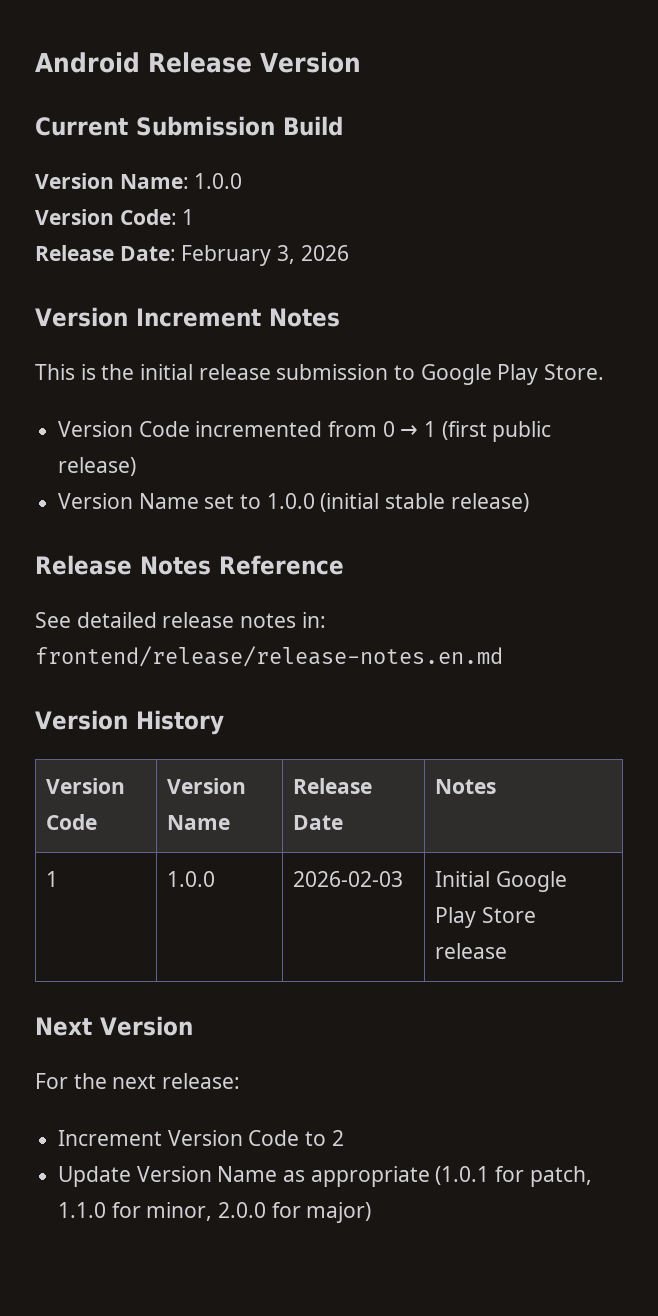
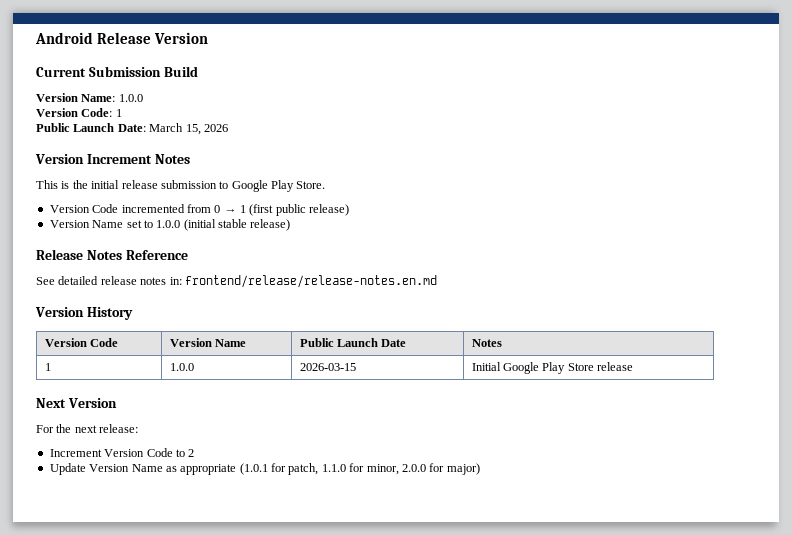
[35,245,296,266] Release Date: February 3, -> [36,123,201,135] Public Launch Date: March 15,
[293,778,373,794] Release -> [299,338,378,347] Public Launch
[293,871,404,887] 2026-02-03 -> [299,363,356,371] 2026-03-15

